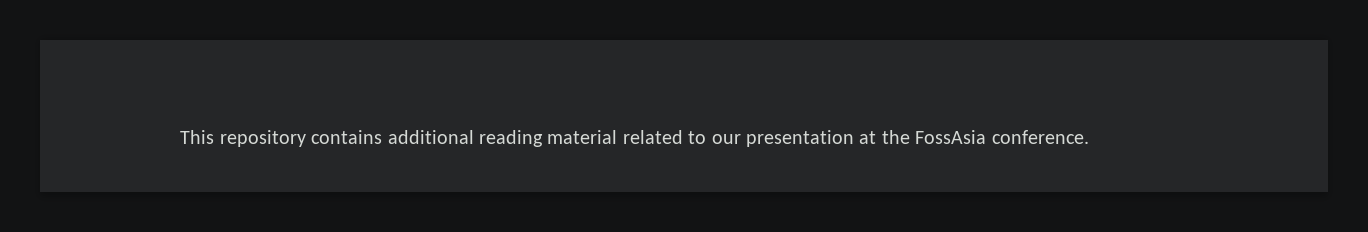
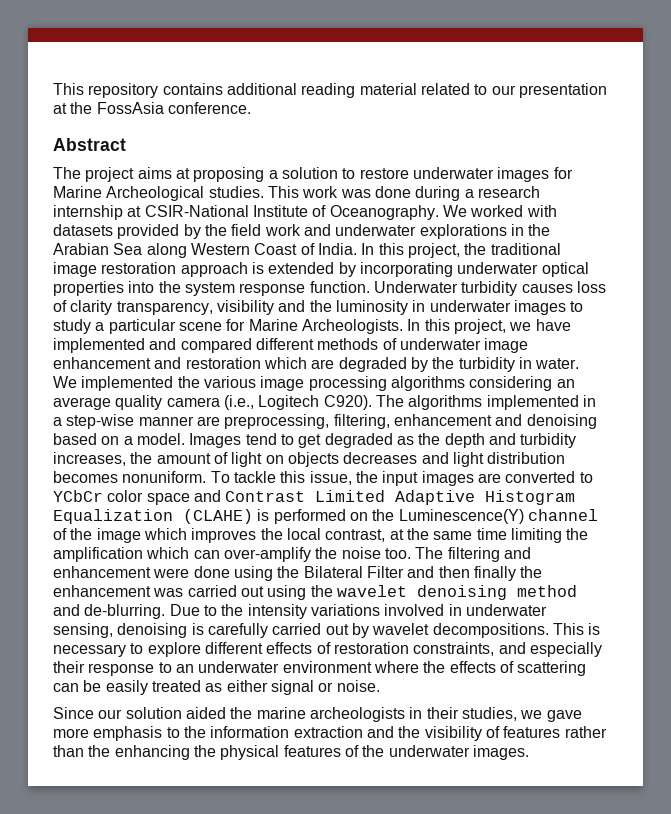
(1089, 137) none -> [53,138,126,151] [53,167,573,182] [53,186,540,201] [53,205,557,220] [53,224,551,239] [53,243,561,258] [53,262,589,277] [53,281,606,296] [53,300,584,315] [53,319,571,334] [53,338,529,353] [53,357,580,372] [53,376,575,391] [53,395,596,410] [53,414,597,429] [53,433,577,448] [53,452,566,467] [53,471,593,486] [53,490,576,505] [53,509,598,524] [53,528,589,543] [53,547,531,562] [53,566,543,581] [53,585,577,600] [53,604,547,619] [53,623,601,638] [53,642,602,657] [53,661,587,676] [53,680,380,695] [53,707,582,722] [53,726,607,741] [53,745,529,760] // Abstract // The project aims at proposing a solution to restore underwater images for Marine Archeological studies. This work was done during a research internship at CSIR-National Institute of Oceanography. We worked with datasets provided by the field work and underwater explorations in the Arabian Sea along Western Coast of India. In this project, the traditional image restoration approach is extended by incorporating underwater optical properties into the system response function. Underwater turbidity causes loss of clarity transparency, visibility and the luminosity in underwater images to study a particular scene for Marine Archeologists. In this project, we have implemented and compared different methods of underwater image enhancement and restoration which are degraded by the turbidity in water. We implemented the various image processing algorithms considering an average quality camera (i.e., Logitech C920). The algorithms implemented in a step-wise manner are preprocessing, filtering, enhancement and denoising based on a model. Images tend to get degraded as the depth and turbidity increases, the amount of light on objects decreases and light distribution becomes nonuniform. To tackle this issue, the input images are converted to YCbCr color space and Contrast Limited Adaptive Histogram Equalization (CLAHE) is performed on the Luminescence(Y) channel of the image which improves the local contrast, at the same time limiting the amplification which can over-amplify the noise too. The filtering and enhancement were done using the Bilateral Filter and then finally the enhancement was carried out using the wavelet denoising method and de-blurring. Due to the intensity variations involved in underwater sensing, denoising is carefully carried out by wavelet decompositions. This is necessary to explore different effects of restoration constraints, and especially their response to an underwater environment where the effects of scattering can be easily treated as either signal or noise. // Since our solution aided the marine archeologists in their studies, we gave more emphasis to the information extraction and the visibility of features rather than the enhancing the physical features of the underwater images.

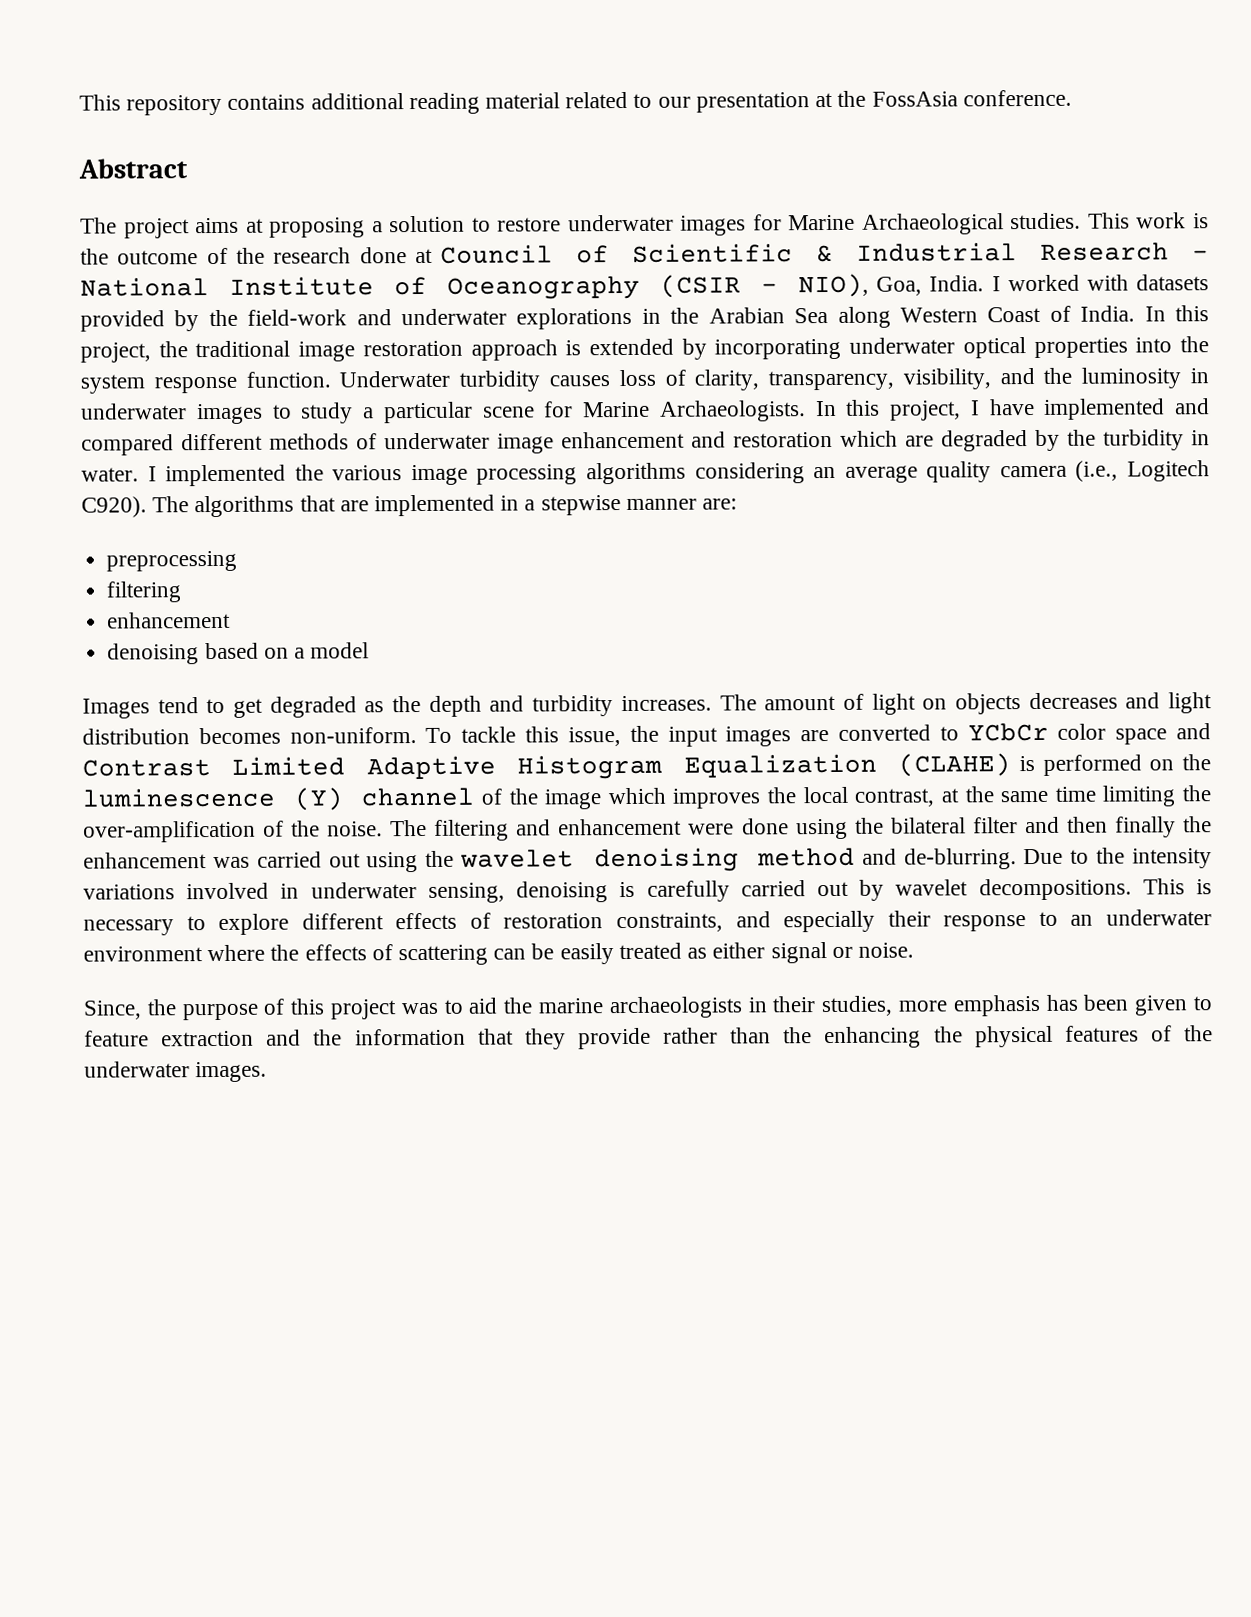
[106,186,205,201] Archeological -> [861,213,1004,235] Archaeological
[340,186,540,201] [53,205,467,220] was done during a research internship at CSIR-National Institute of Oceanography. We -> [1192,213,1209,229] [80,242,1210,265] [80,273,1001,300] is the outcome of the research done at Council of Scientific & Industrial Research - National Institute of Oceanography (CSIR - NIO), Goa, India. I
[231,224,301,236] field work -> [247,309,348,326] field-work
[70,300,274,315] clarity transparency, visibility -> [694,368,991,391] clarity, transparency, visibility,
[301,319,532,334] Archeologists. In this project, we -> [659,399,980,422] Archaeologists. In this project, I
[53,376,77,388] We -> [147,466,157,482] I
(483, 402) none -> [299,495,369,512] that are
[66,414,523,429] step-wise manner are preprocessing, filtering, enhancement and -> [540,495,738,516] [106,550,238,572] [106,581,182,603] [107,611,232,629] stepwise manner are: // preprocessing // filtering // enhancement //
[136,433,185,445] model. -> [310,642,370,659] model //
[53,452,153,466] increases, the -> [620,694,757,712] increases. The
[122,471,207,483] nonuniform. -> [289,727,417,744] non-uniform.
[398,509,524,524] Luminescence(Y) -> [82,787,344,811] luminescence (Y)
[53,547,411,562] amplification which can over-amplify the noise too. -> [83,820,384,843] over-amplification of the noise.
[303,566,404,578] Bilateral Filter -> [890,817,1018,834] bilateral filter
[53,707,226,719] Since our solution aided -> [83,997,499,1021] Since, the purpose of this project was to aid
[309,707,405,722] archeologists -> [608,996,743,1019] archaeologists
[520,710,582,722] [53,726,561,741] we gave more emphasis to the information extraction and the visibility of features -> [897,994,1212,1017] [84,1027,651,1050] more emphasis has been given to feature extraction and the information that they provide

